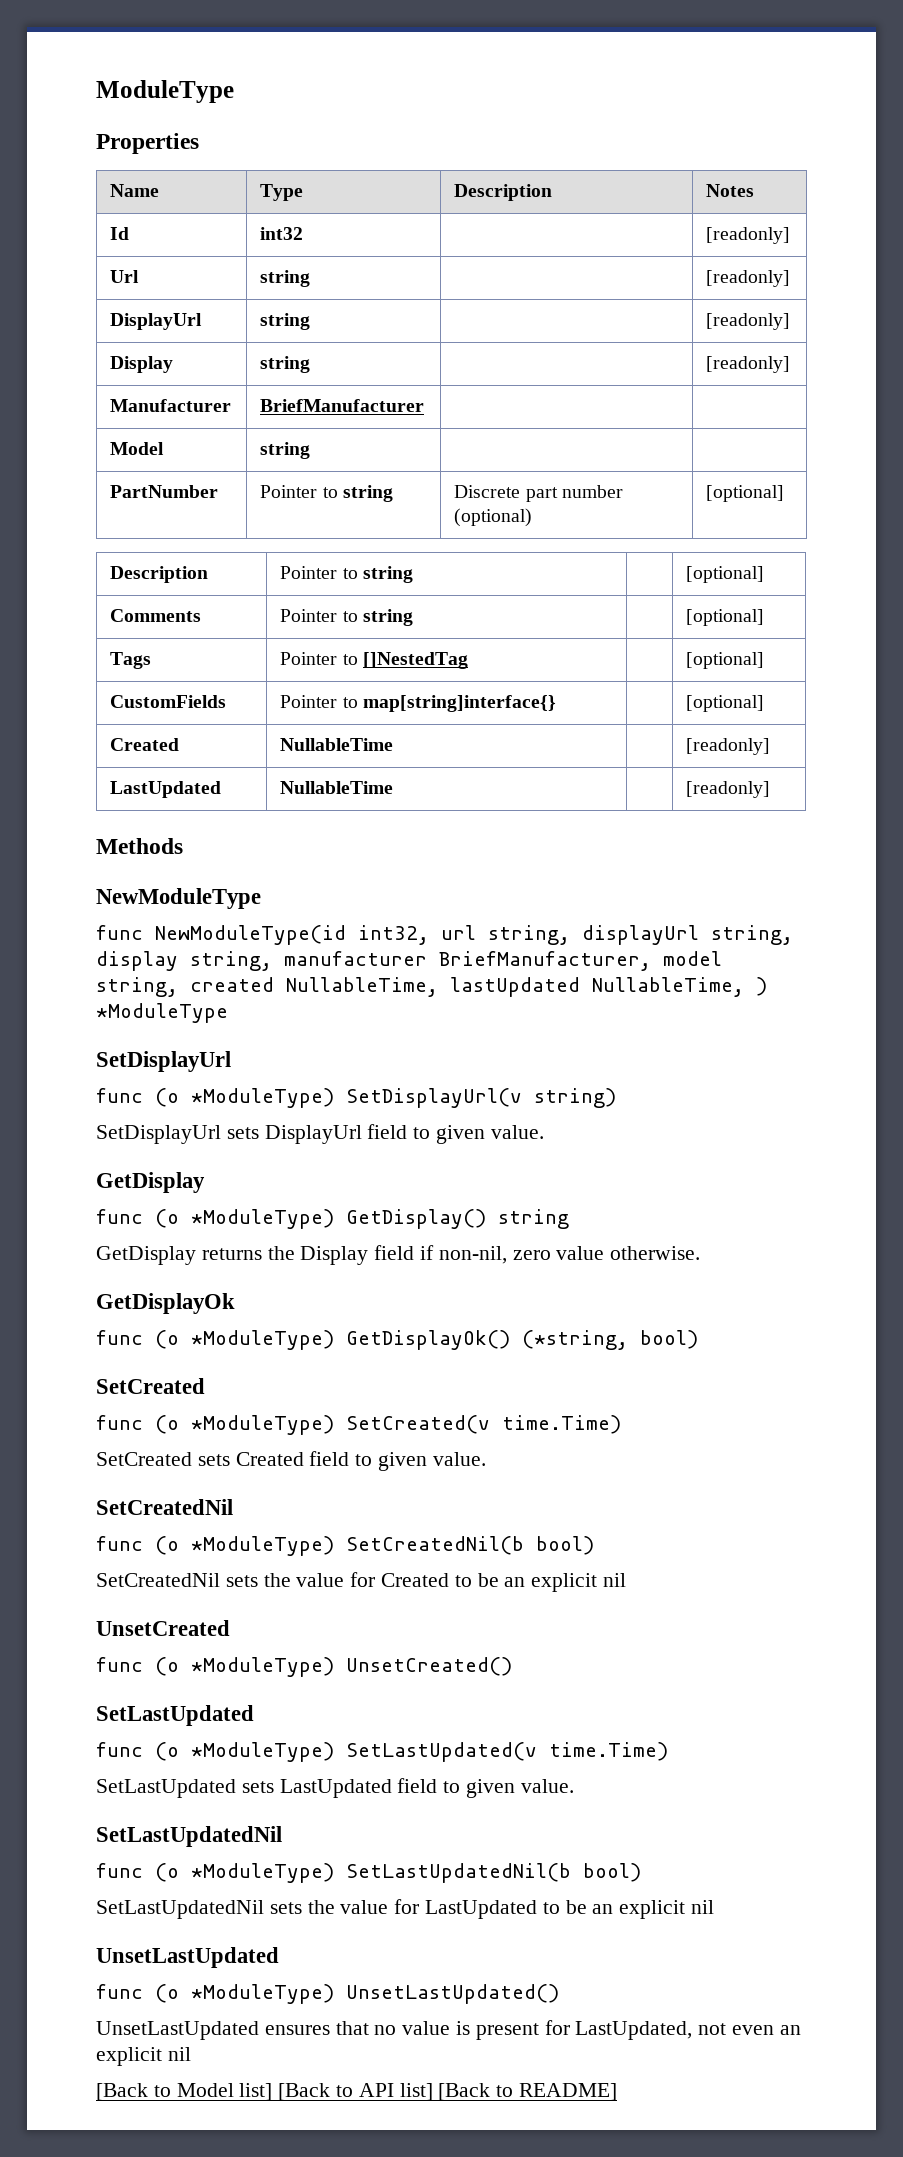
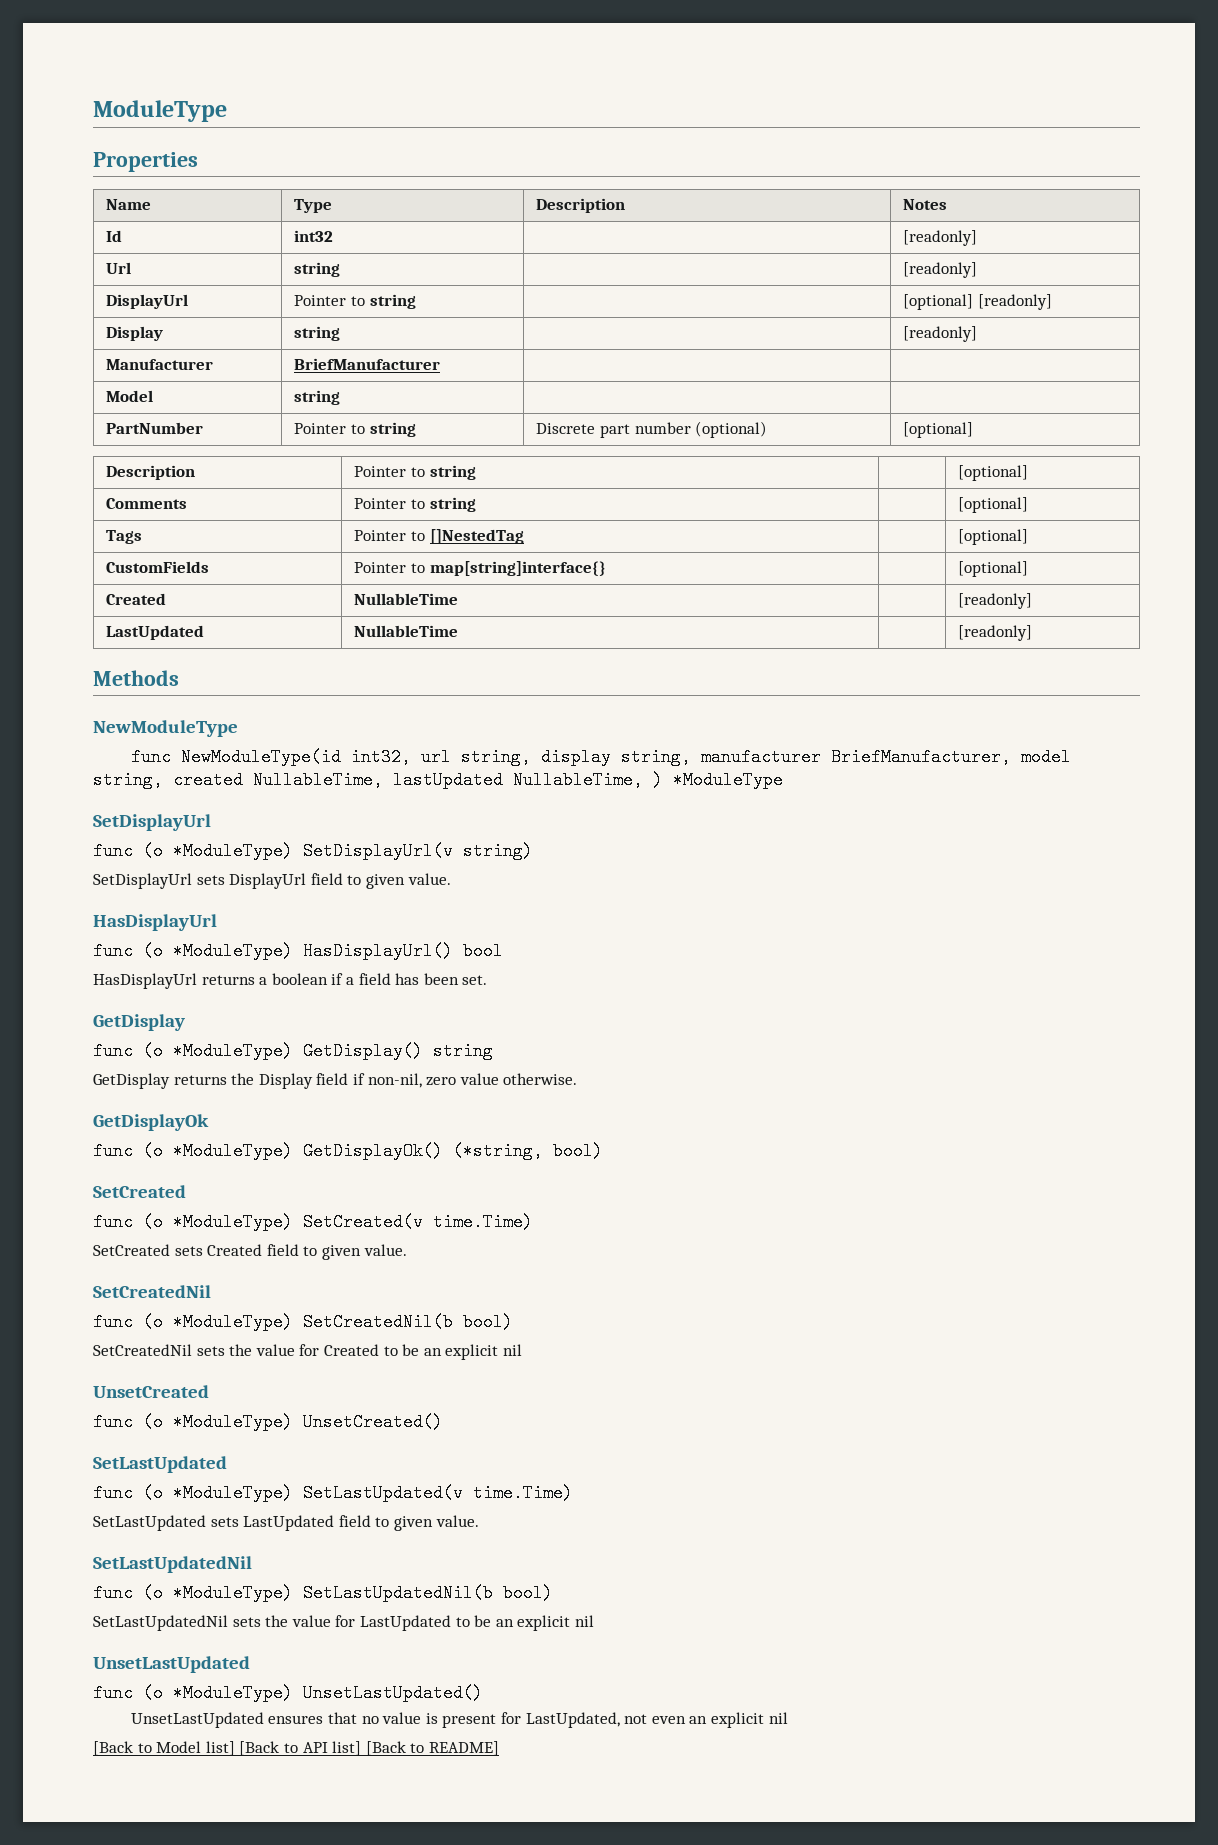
[260,313,311,330] string | | -> [294,294,416,309] [903,294,974,310] Pointer to string | | [optional]
[582,925,793,945] displayUrl string, -> (531, 757) none
(544, 1132) none -> [93,914,217,931] [93,942,503,960] [93,973,488,989] // HasDisplayUrl // func (o *ModuleType) HasDisplayUrl() bool // HasDisplayUrl returns a boolean if a field has been set.

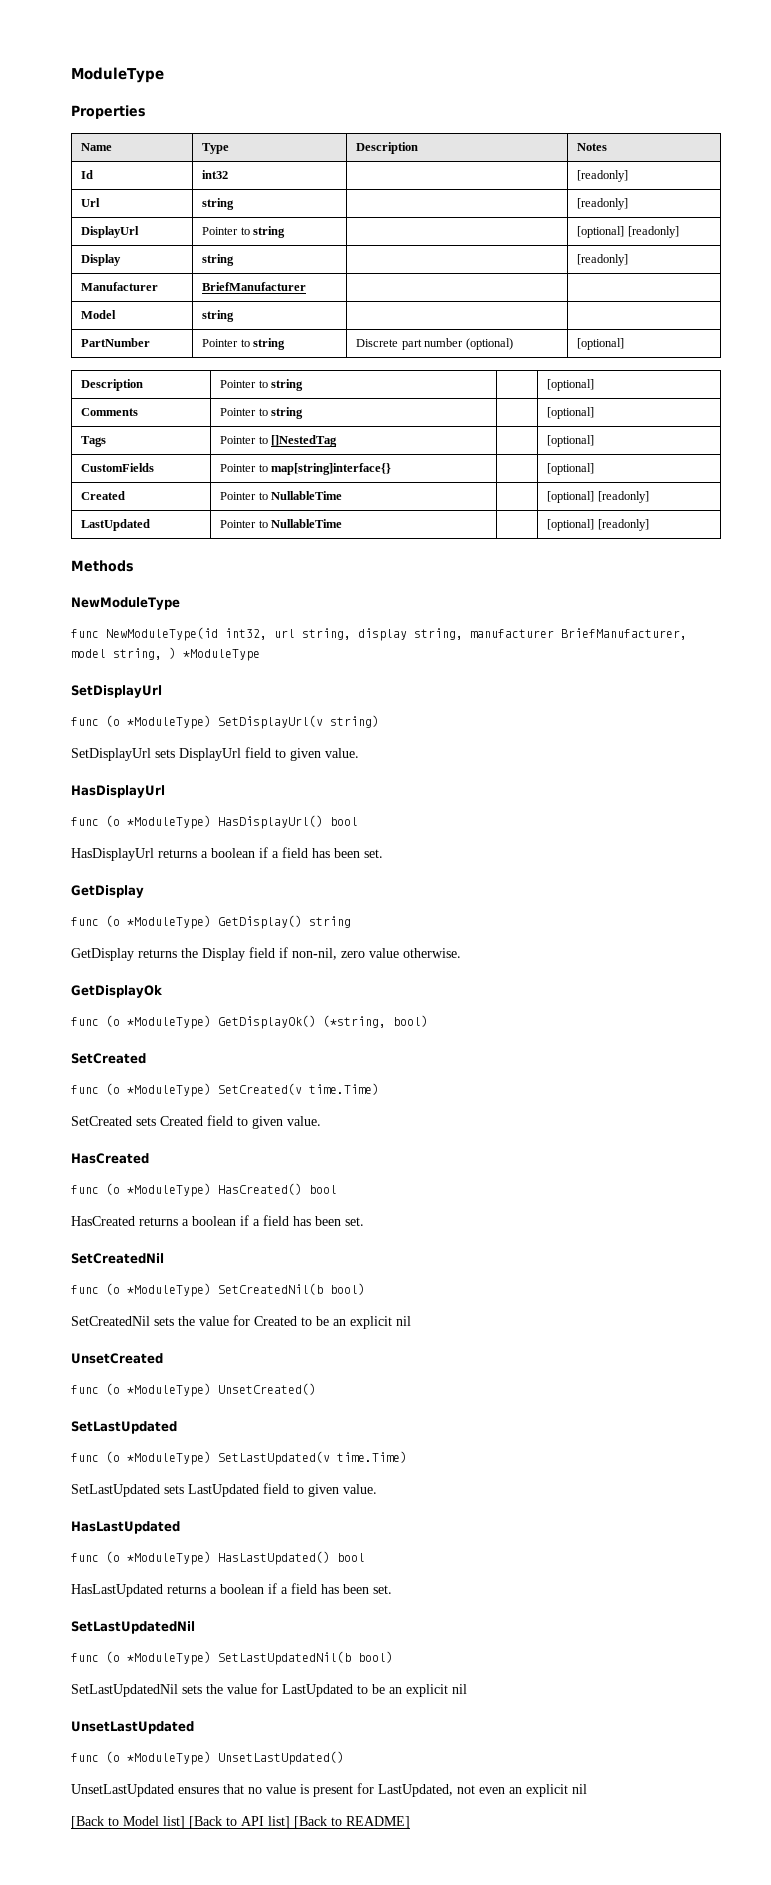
[354,593,459,605] NullableTime | | -> [220,491,343,500] [547,491,595,503] Pointer to NullableTime | | [optional]
[354,625,459,637] NullableTime | | -> [220,519,343,528] [547,519,595,531] Pointer to NullableTime | | [optional]
[173,771,643,789] created NullableTime, lastUpdated NullableTime, -> (162, 654) none
(407, 1250) none -> [71,1153,149,1164] [71,1183,337,1197] [71,1215,364,1226] // HasCreated // func (o *ModuleType) HasCreated() bool // HasCreated returns a boolean if a field has been set.
(479, 1521) none -> [71,1521,180,1534] [71,1551,365,1565] [71,1583,392,1597] // HasLastUpdated // func (o *ModuleType) HasLastUpdated() bool // HasLastUpdated returns a boolean if a field has been set.

